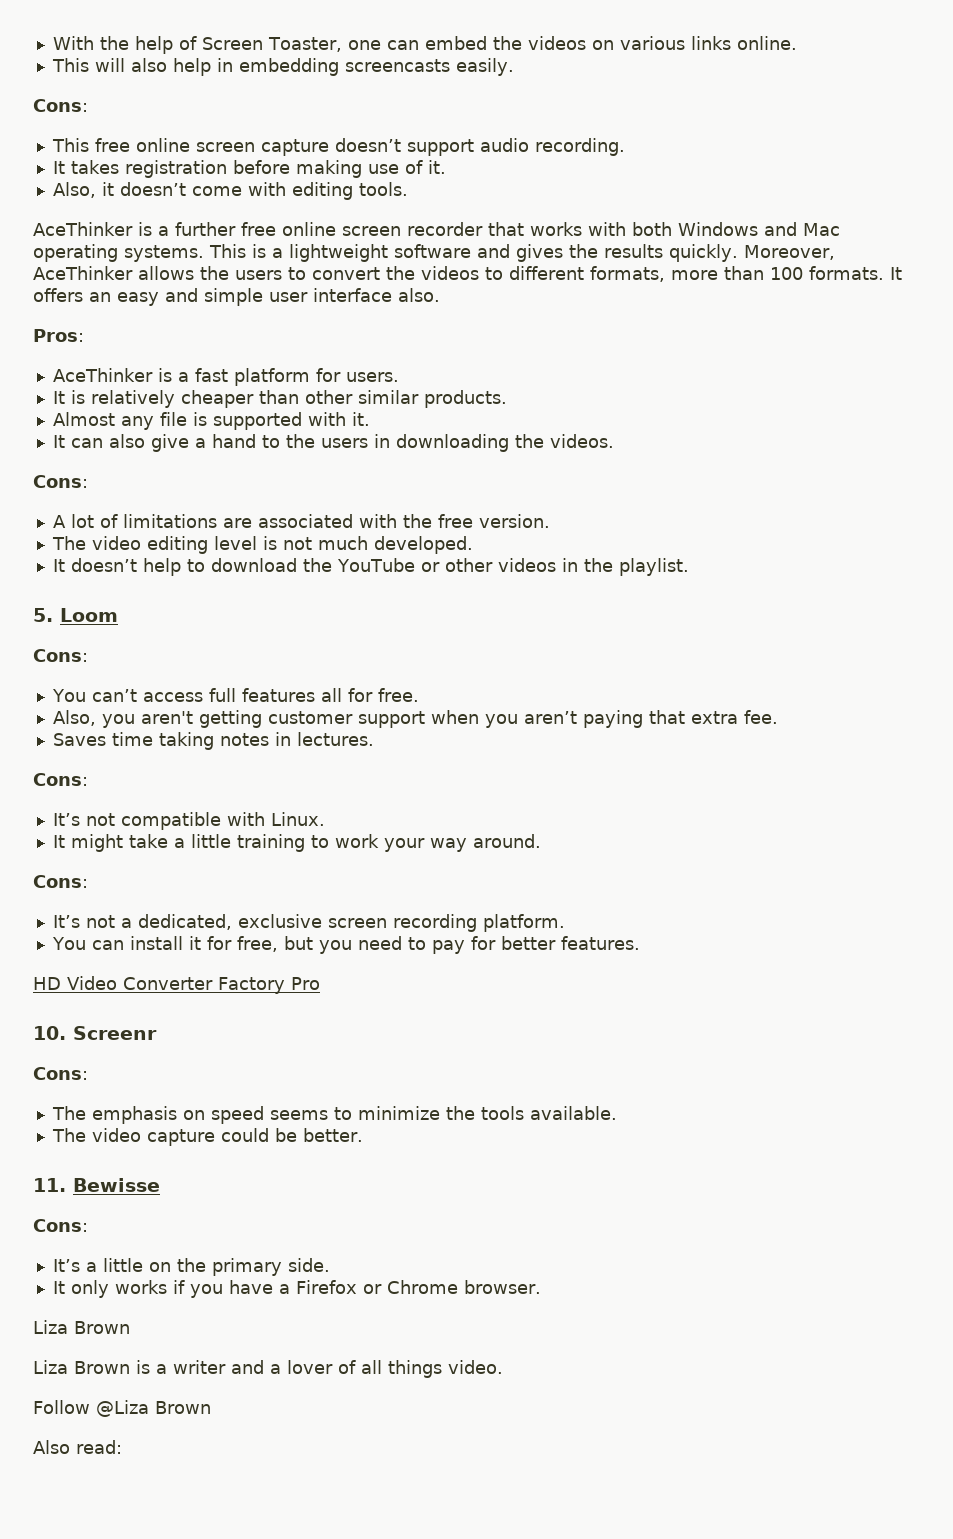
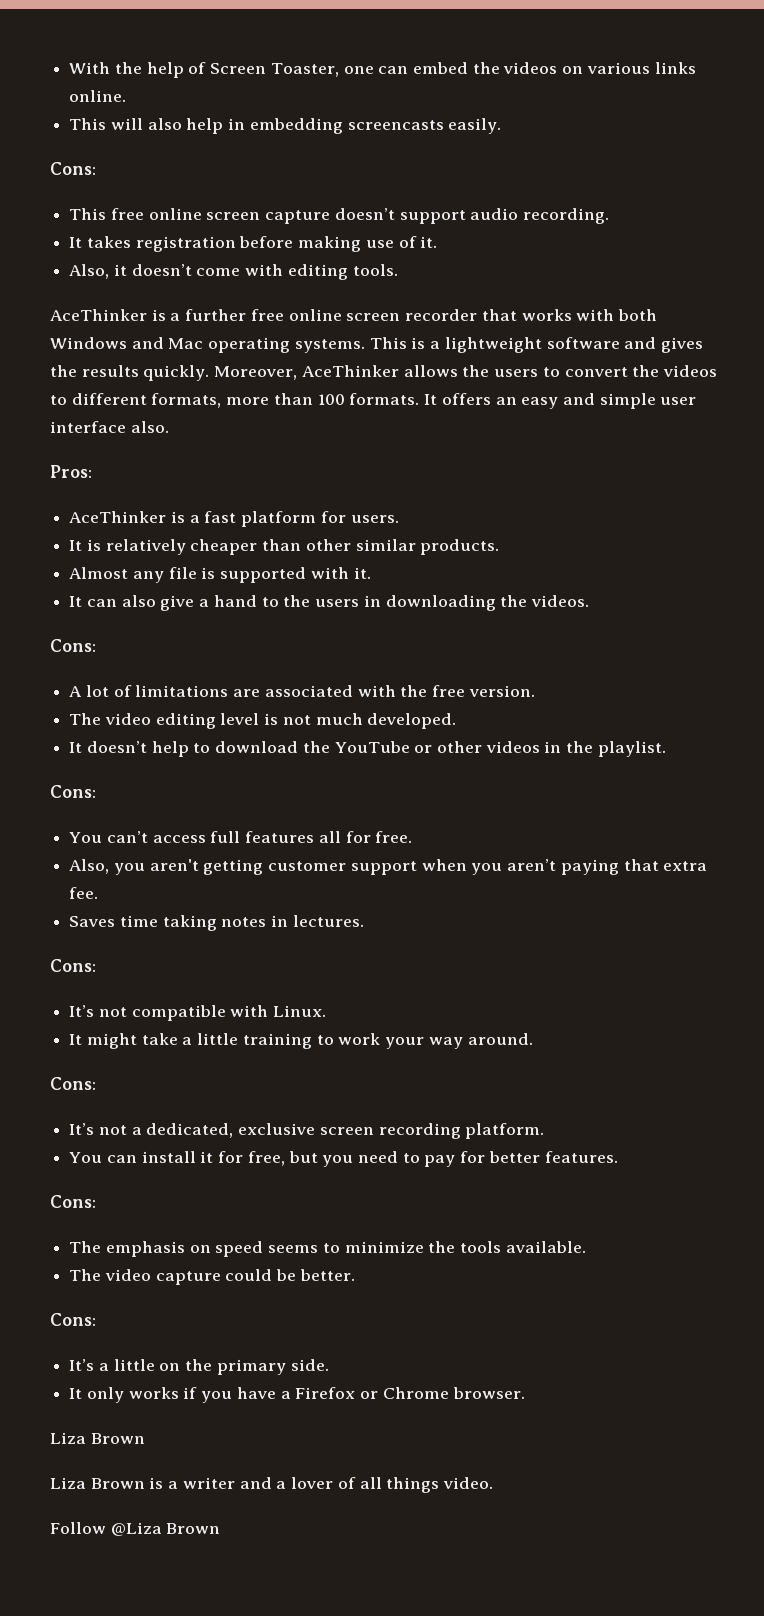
[33,608,118,622] // 5. Loom -> (666, 749) none
[33,976,320,994] [33,1026,157,1040] // HD Video Converter Factory Pro // 10. Screenr -> (618, 1157) none
[33,1178,160,1192] // 11. Bewisse -> (355, 1275) none
[33,1440,122,1454] // Also read: -> (221, 1528) none

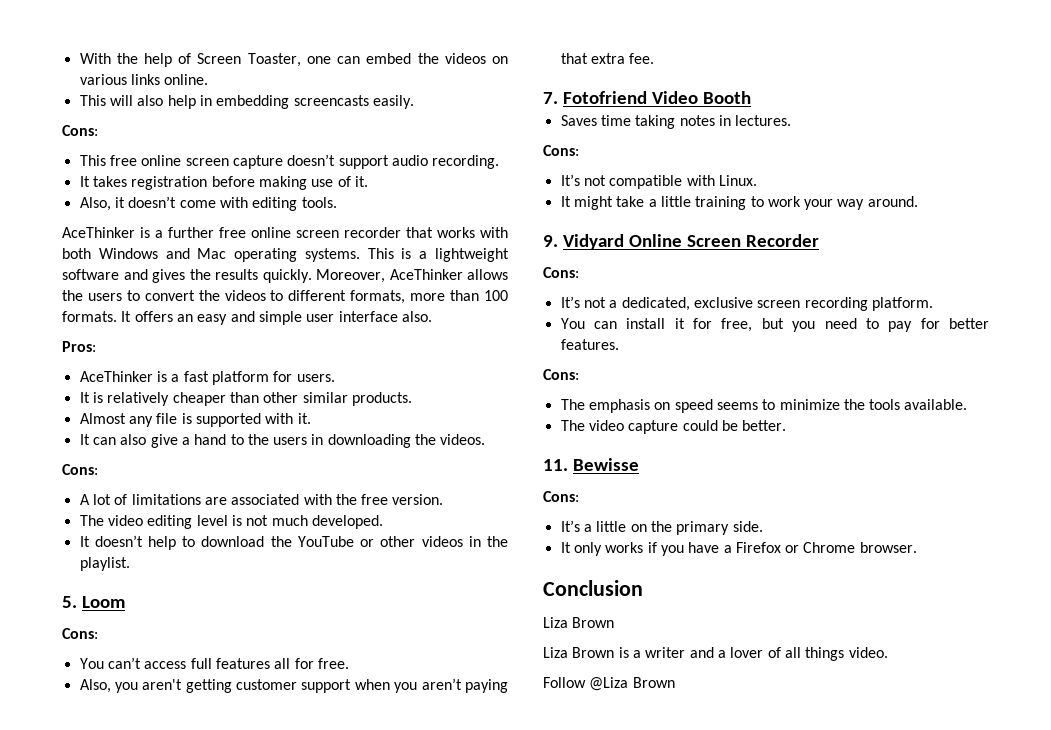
(666, 749) none -> [62,596,125,608] // 5. Loom
(99, 893) none -> [543,91,751,104] // 7. Fotofriend Video Booth
(533, 1039) none -> [543,234,819,250] // 9. Vidyard Online Screen Recorder
(355, 1275) none -> [543,458,639,471] // 11. Bewisse
(525, 1393) none -> [543,580,643,596] // Conclusion

